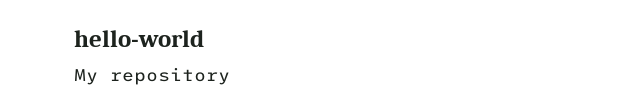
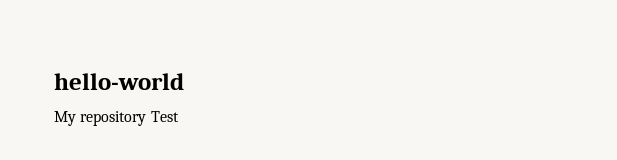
(230, 76) none -> [150,111,179,122] Test

